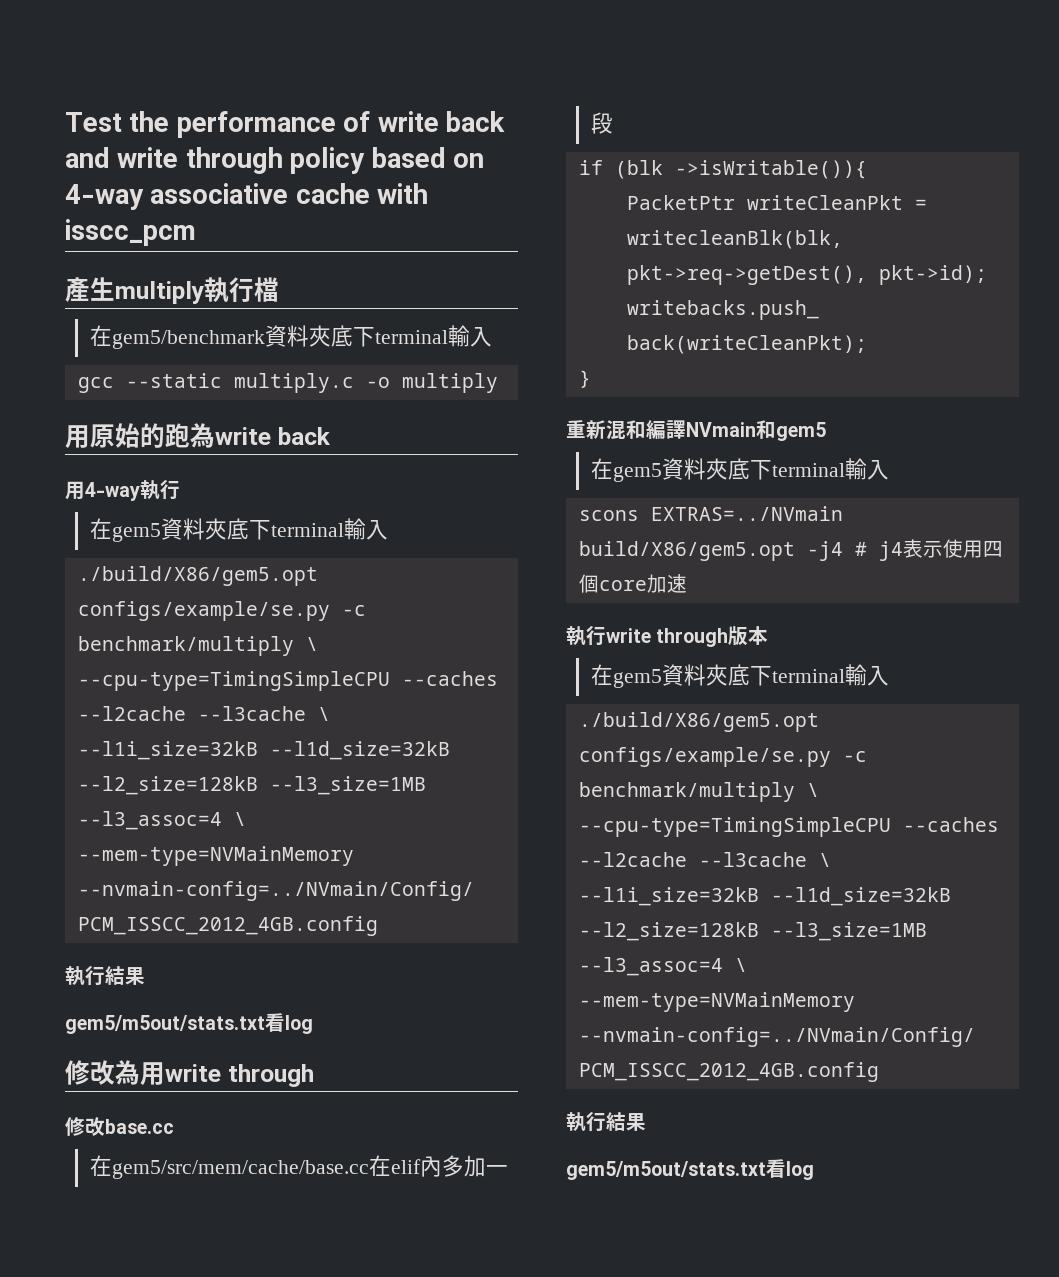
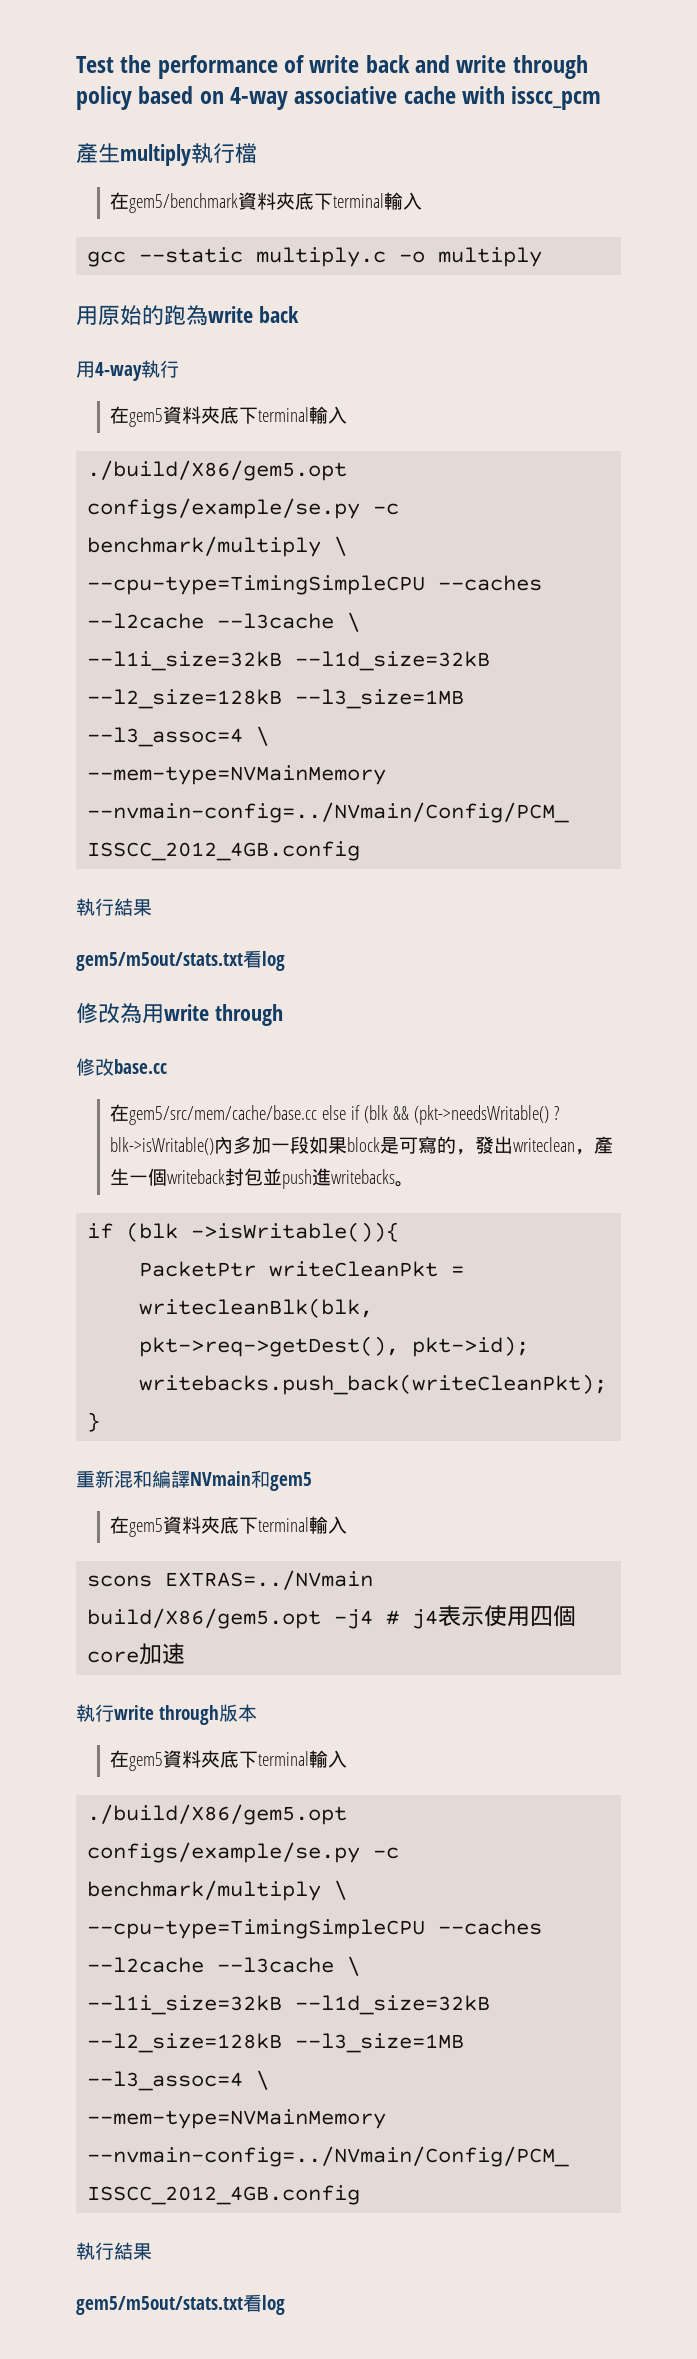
[368,1155,508,1177] [590,112,613,134] 在elif內多加一段 -> [322,1105,560,1125] [110,1136,614,1155] [110,1168,415,1189] else if (blk && (pkt->needsWritable() ? blk->isWritable()內多加一段如果block是可寫的，發出writeclean，產生一個writeback封包並push進writebacks。

